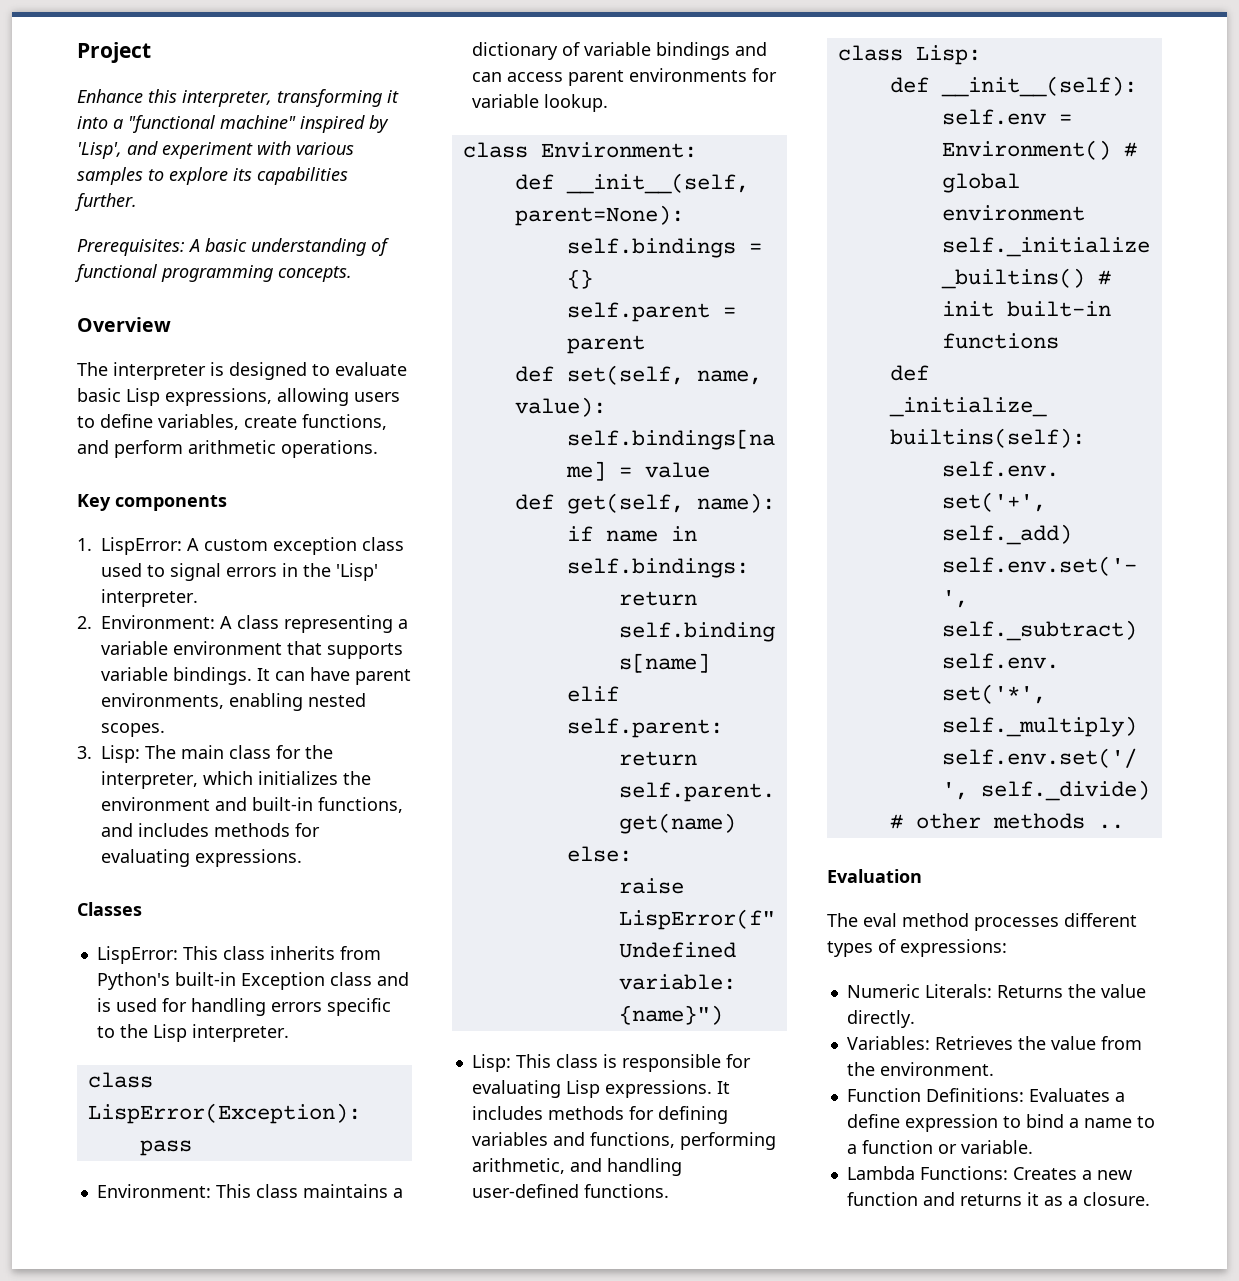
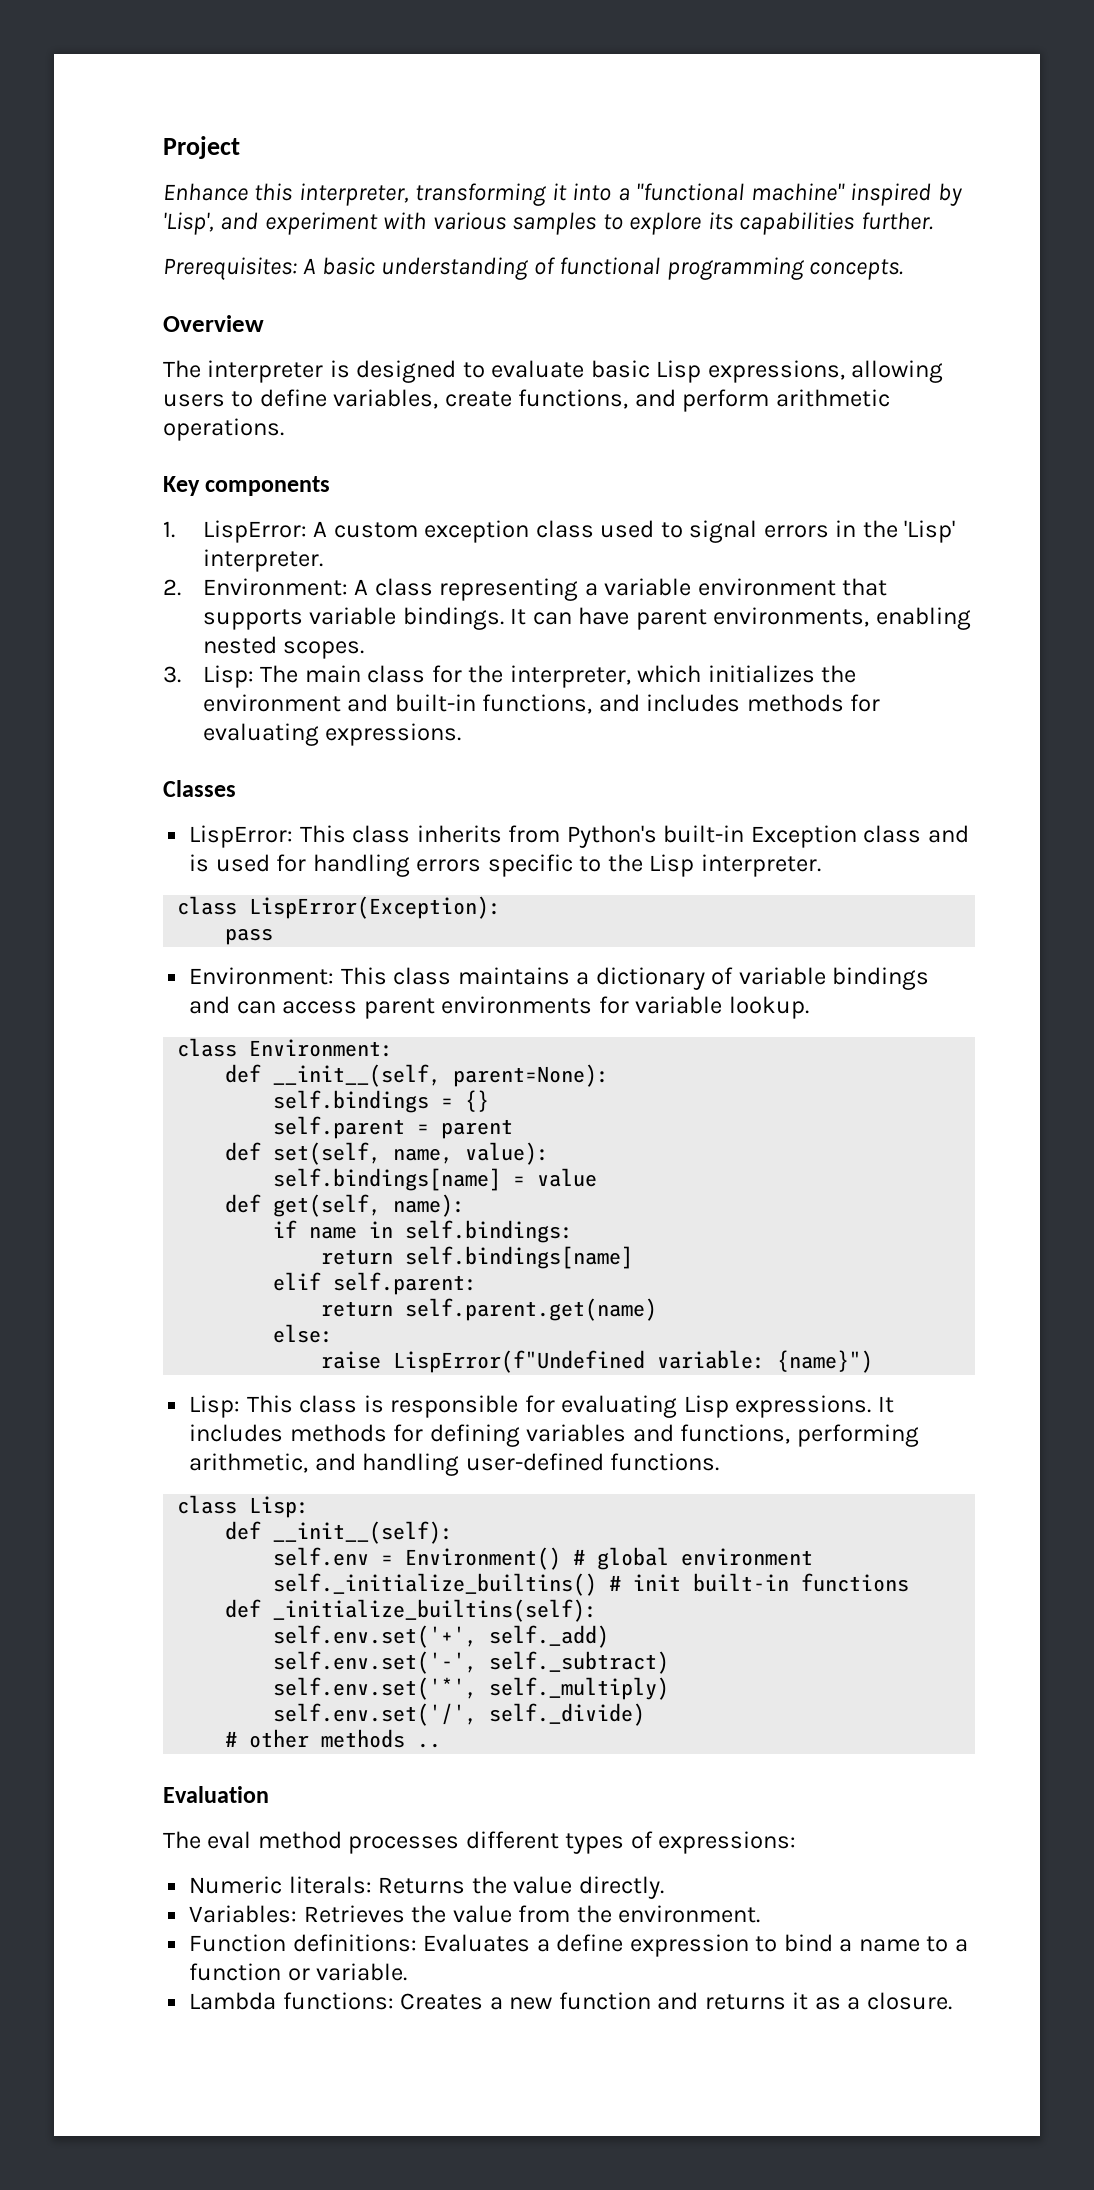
[924,984,992,998] Literals: -> [288,1876,372,1894] literals:
[925,1088,1024,1102] Definitions: -> [292,1934,417,1952] definitions:
[919,1166,1008,1180] Functions: -> [282,1992,394,2010] functions:

